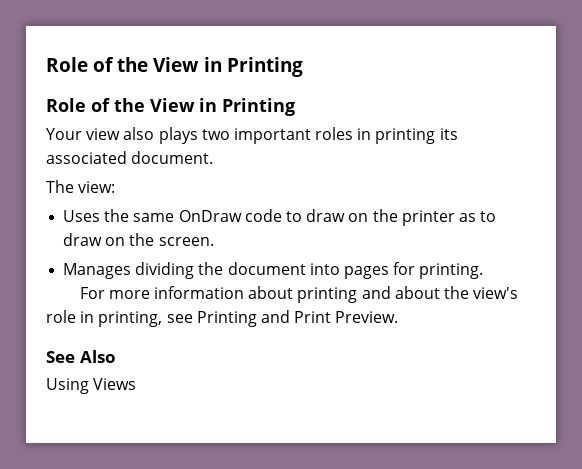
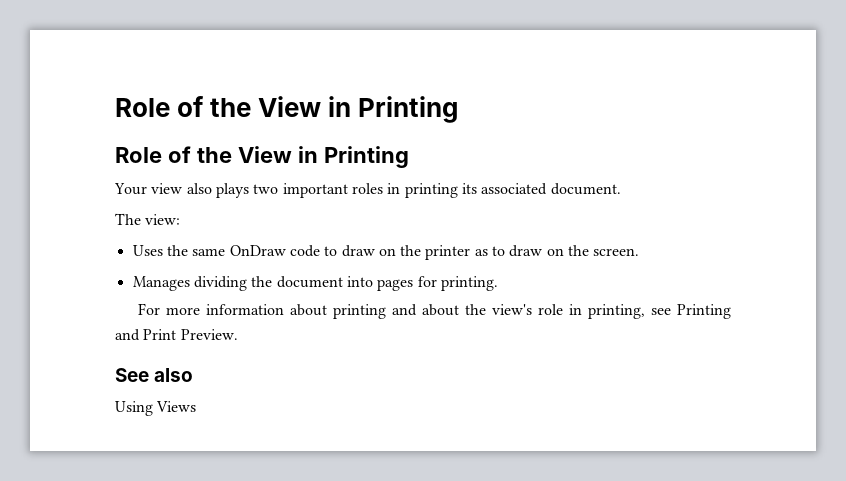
[79,350,116,363] Also -> [154,368,194,382] also

